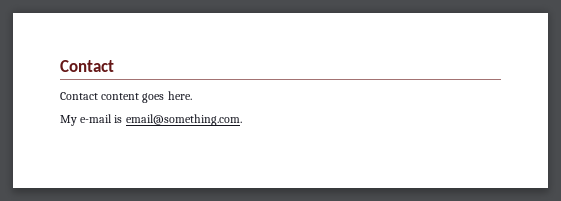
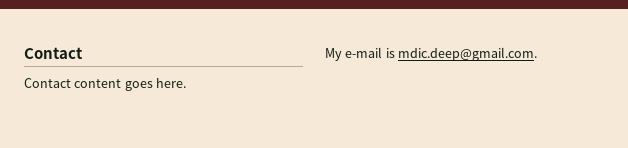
[125,114,242,126] email@something.com. -> [398,47,538,61] mdic.deep@gmail.com.

